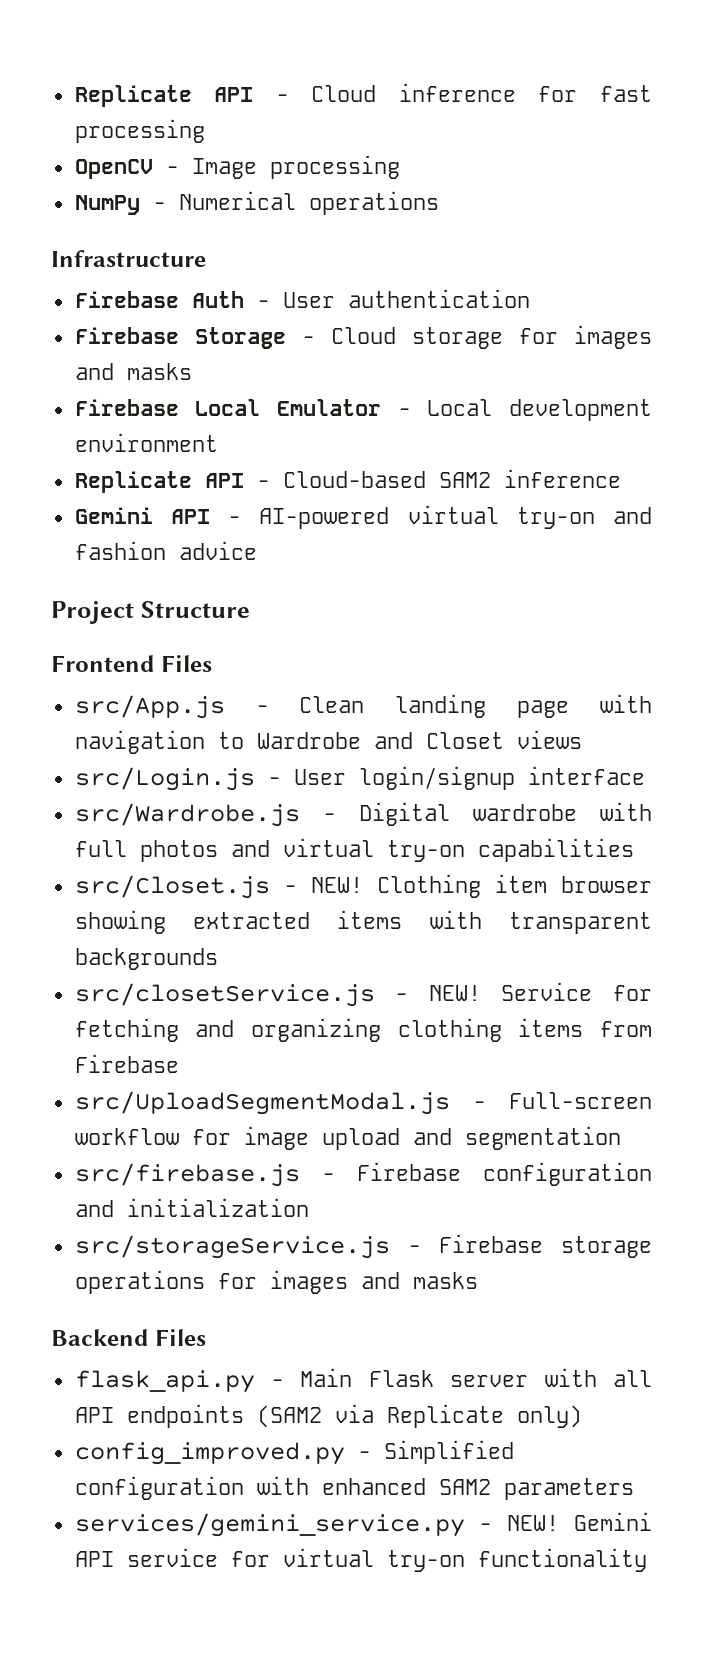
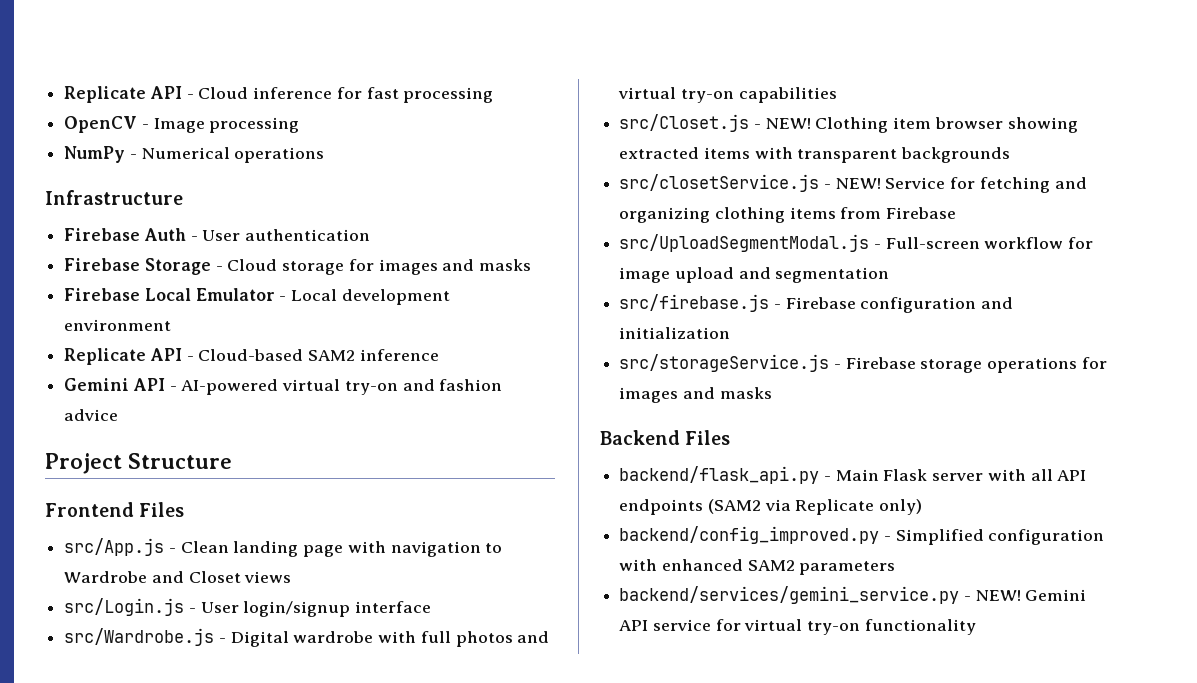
[74,1370,255,1393] flask_api.py -> [619,466,820,484] backend/flask_api.py
[74,1442,345,1465] config_improved.py -> [619,526,880,544] backend/config_improved.py
[74,1513,465,1537] services/gemini_service.py -> [619,586,960,604] backend/services/gemini_service.py

